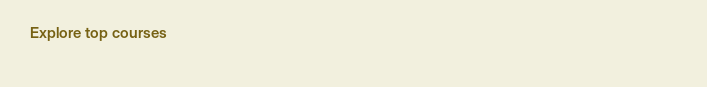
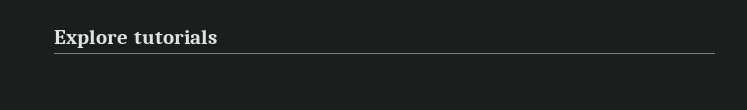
[85,27,168,41] top courses -> [133,29,217,44] tutorials

